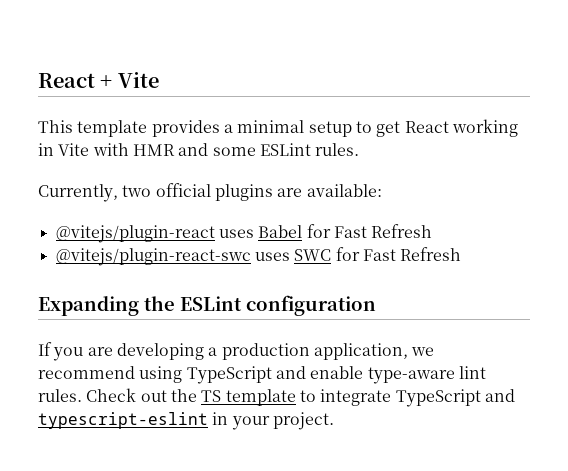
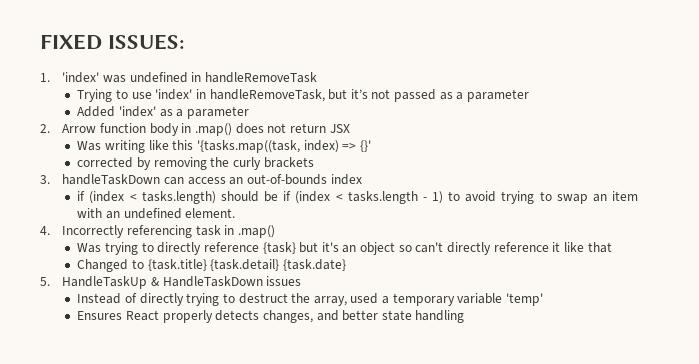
[38,72,159,88] [38,119,518,137] [38,143,360,156] [38,183,382,202] [55,224,433,243] [55,247,462,266] [38,295,376,316] [38,342,435,361] [38,366,486,384] [38,388,515,407] [38,412,334,430] React + Vite // This template provides a minimal setup to get React working in Vite with HMR and some ESLint rules. // Currently, two official plugins are available: // @vitejs/plugin-react uses Babel for Fast Refresh // @vitejs/plugin-react-swc uses SWC for Fast Refresh // Expanding the ESLint configuration // If you are developing a production application, we recommend using TypeScript and enable type-aware lint rules. Check out the TS template to integrate TypeScript and typescript-eslint in your project. -> [40,34,184,50] [40,72,318,83] [77,89,530,102] [77,106,249,119] [40,123,350,136] [77,140,371,153] [77,157,314,170] [40,174,362,185] [77,191,639,204] [77,208,236,219] [40,225,276,238] [77,242,612,255] [77,259,346,272] [40,276,302,289] [77,293,544,306] [77,310,465,323] FIXED ISSUES: // 1. 'index' was undefined in handleRemoveTask // Trying to use 'index' in handleRemoveTask, but it’s not passed as a parameter // Added 'index' as a parameter // 2. Arrow function body in .map() does not return JSX // Was writing like this '{tasks.map((task, index) => {}' // corrected by removing the curly brackets // 3. handleTaskDown can access an out-of-bounds index // if (index < tasks.length) should be if (index < tasks.length - 1) to avoid trying to swap an item with an undefined element. // 4. Incorrectly referencing task in .map() // Was trying to directly reference {task} but it's an object so can't directly reference it like that // Changed to {task.title} {task.detail} {task.date} // 5. HandleTaskUp & HandleTaskDown issues // Instead of directly trying to destruct the array, used a temporary variable 'temp' // Ensures React properly detects changes, and better state handling

